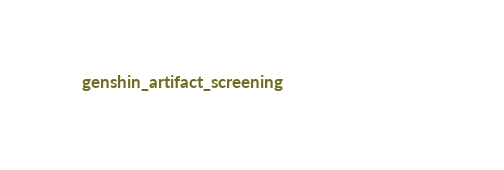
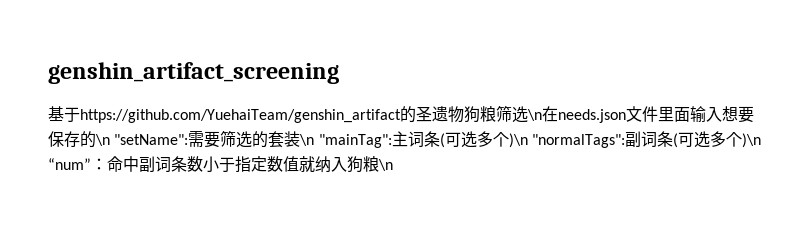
(283, 83) none -> [48,105,754,123] [48,130,761,148] [48,156,393,173] // 基于https://github.com/YuehaiTeam/genshin_artifact的圣遗物狗粮筛选\n在needs.json文件里面输入想要保存的\n "setName":需要筛选的套装\n "mainTag":主词条(可选多个)\n "normalTags":副词条(可选多个)\n “num”：命中副词条数小于指定数值就纳入狗粮\n

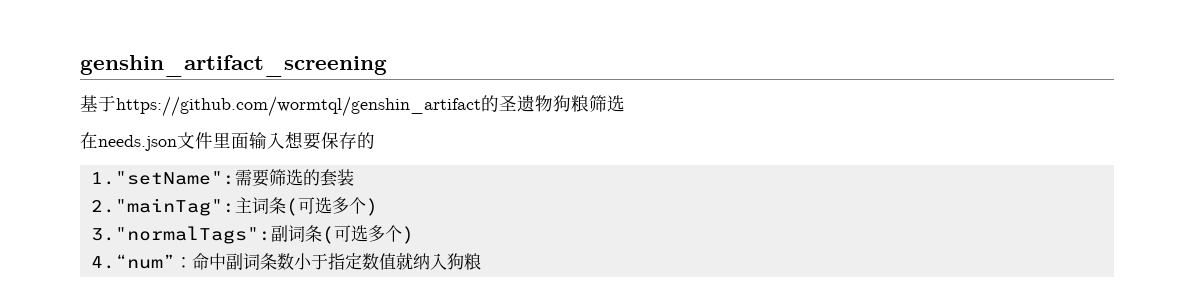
[80,109,401,123] https://github.com/YuehaiTeam/genshin_artifact -> [116,96,481,117] https://github.com/wormtql/genshin_artifact
[527,109,542,121] \n -> (625, 103) //
[95,134,189,146] \n "setName": -> [90,171,235,185] // 1."setName":
[299,134,392,148] \n "mainTag": -> [90,198,235,216] // 2."mainTag":
[508,133,625,148] )\n "normalTags": -> [365,198,378,216] [90,226,271,244] ) // 3."normalTags":
[741,133,761,148] [48,158,91,170] )\n “num” -> [401,226,414,244] [90,254,175,269] ) // 4.“num”
[378,159,393,171] \n -> (481, 261) none

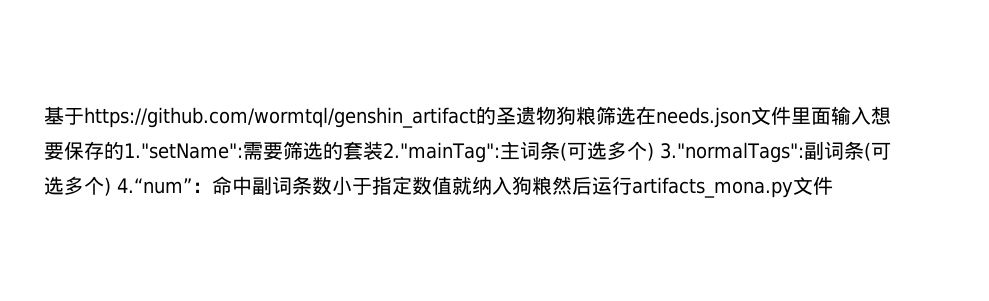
[80,55,387,77] genshin_artifact_screening // -> (44, 115) none
(625, 103) // -> (636, 115) none
(375, 140) // -> (124, 150) none
(354, 177) // -> (383, 150) none
(378, 207) // -> (654, 151) none
(414, 235) // -> (111, 186) none
(481, 261) none -> [551,176,833,198] 然后运行artifacts_mona.py文件

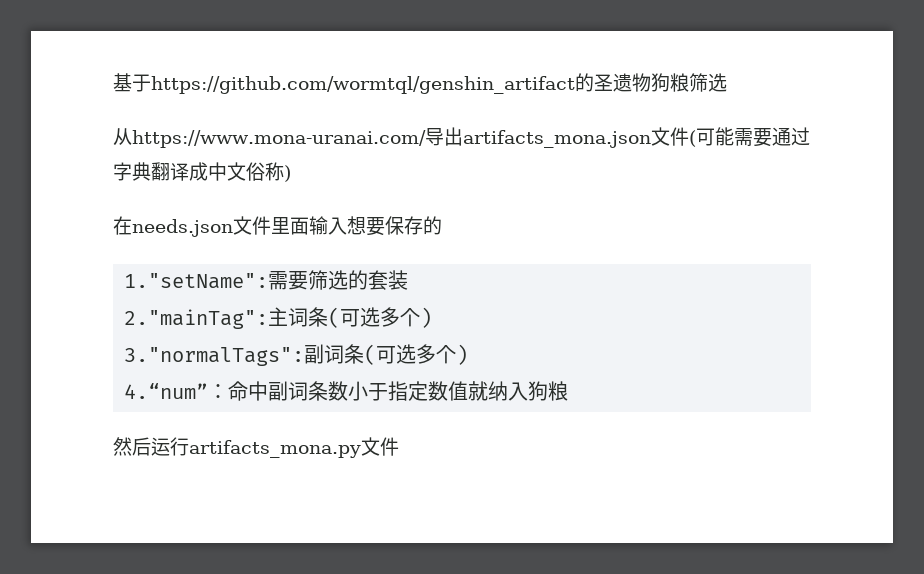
(636, 115) none -> [113,127,810,148] [113,162,291,182] // 从https://www.mona-uranai.com/导出artifacts_mona.json文件(可能需要通过字典翻译成中文俗称) //
(124, 150) none -> (442, 225) //
(383, 150) none -> (409, 280) //
(654, 151) none -> (433, 317) //
(111, 186) none -> (469, 354) //
(552, 185) none -> (569, 391) //

